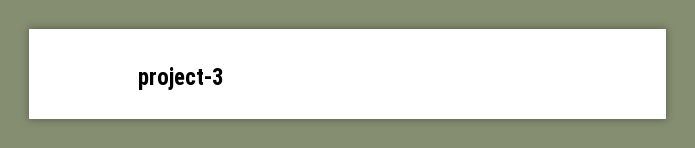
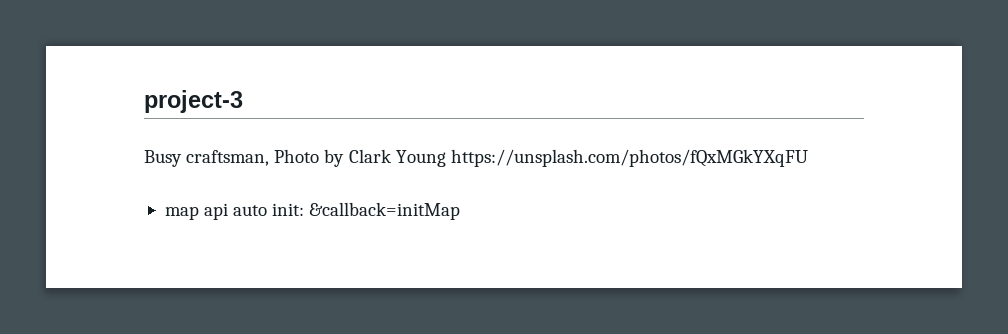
(224, 78) none -> [144,149,808,167] [164,202,461,220] // Busy craftsman, Photo by Clark Young https://unsplash.com/photos/fQxMGkYXqFU // map api auto init: &callback=initMap

